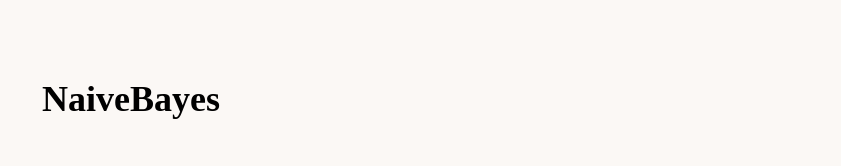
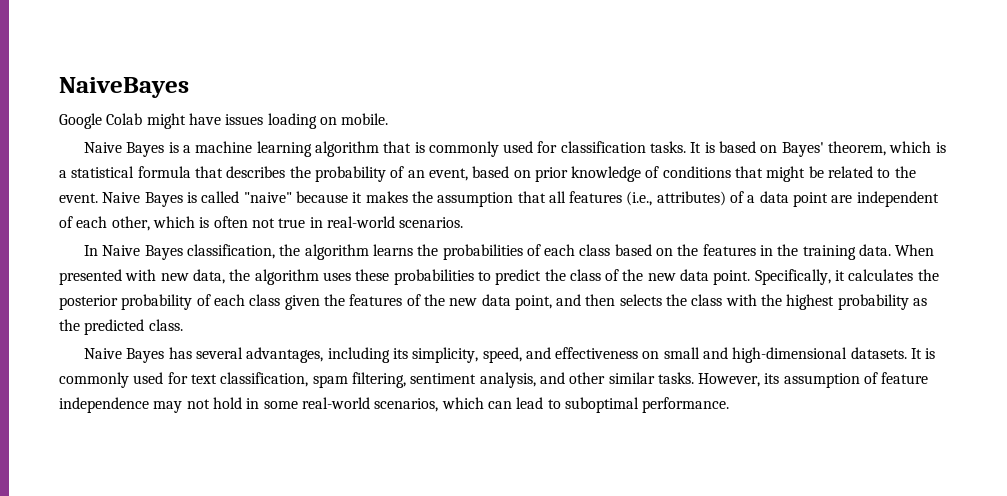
(220, 102) none -> [59,113,389,129] [83,141,946,157] [59,166,916,182] [59,191,939,207] [59,216,464,231] [83,244,935,260] [59,269,939,285] [59,294,928,310] [59,319,183,335] [83,347,936,363] [59,372,929,388] [59,397,730,413] // Google Colab might have issues loading on mobile. // Naive Bayes is a machine learning algorithm that is commonly used for classification tasks. It is based on Bayes' theorem, which is a statistical formula that describes the probability of an event, based on prior knowledge of conditions that might be related to the event. Naive Bayes is called "naive" because it makes the assumption that all features (i.e., attributes) of a data point are independent of each other, which is often not true in real-world scenarios. // In Naive Bayes classification, the algorithm learns the probabilities of each class based on the features in the training data. When presented with new data, the algorithm uses these probabilities to predict the class of the new data point. Specifically, it calculates the posterior probability of each class given the features of the new data point, and then selects the class with the highest probability as the predicted class. // Naive Bayes has several advantages, including its simplicity, speed, and effectiveness on small and high-dimensional datasets. It is commonly used for text classification, spam filtering, sentiment analysis, and other similar tasks. However, its assumption of feature independence may not hold in some real-world scenarios, which can lead to suboptimal performance.

